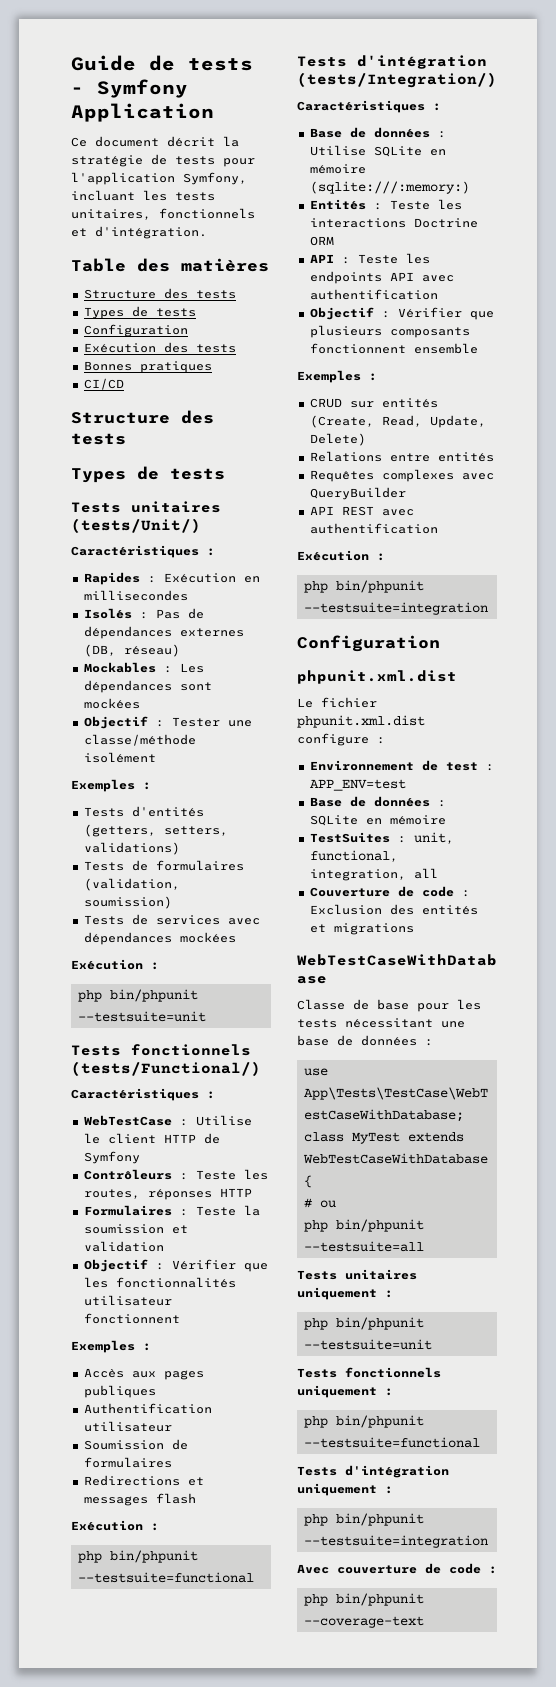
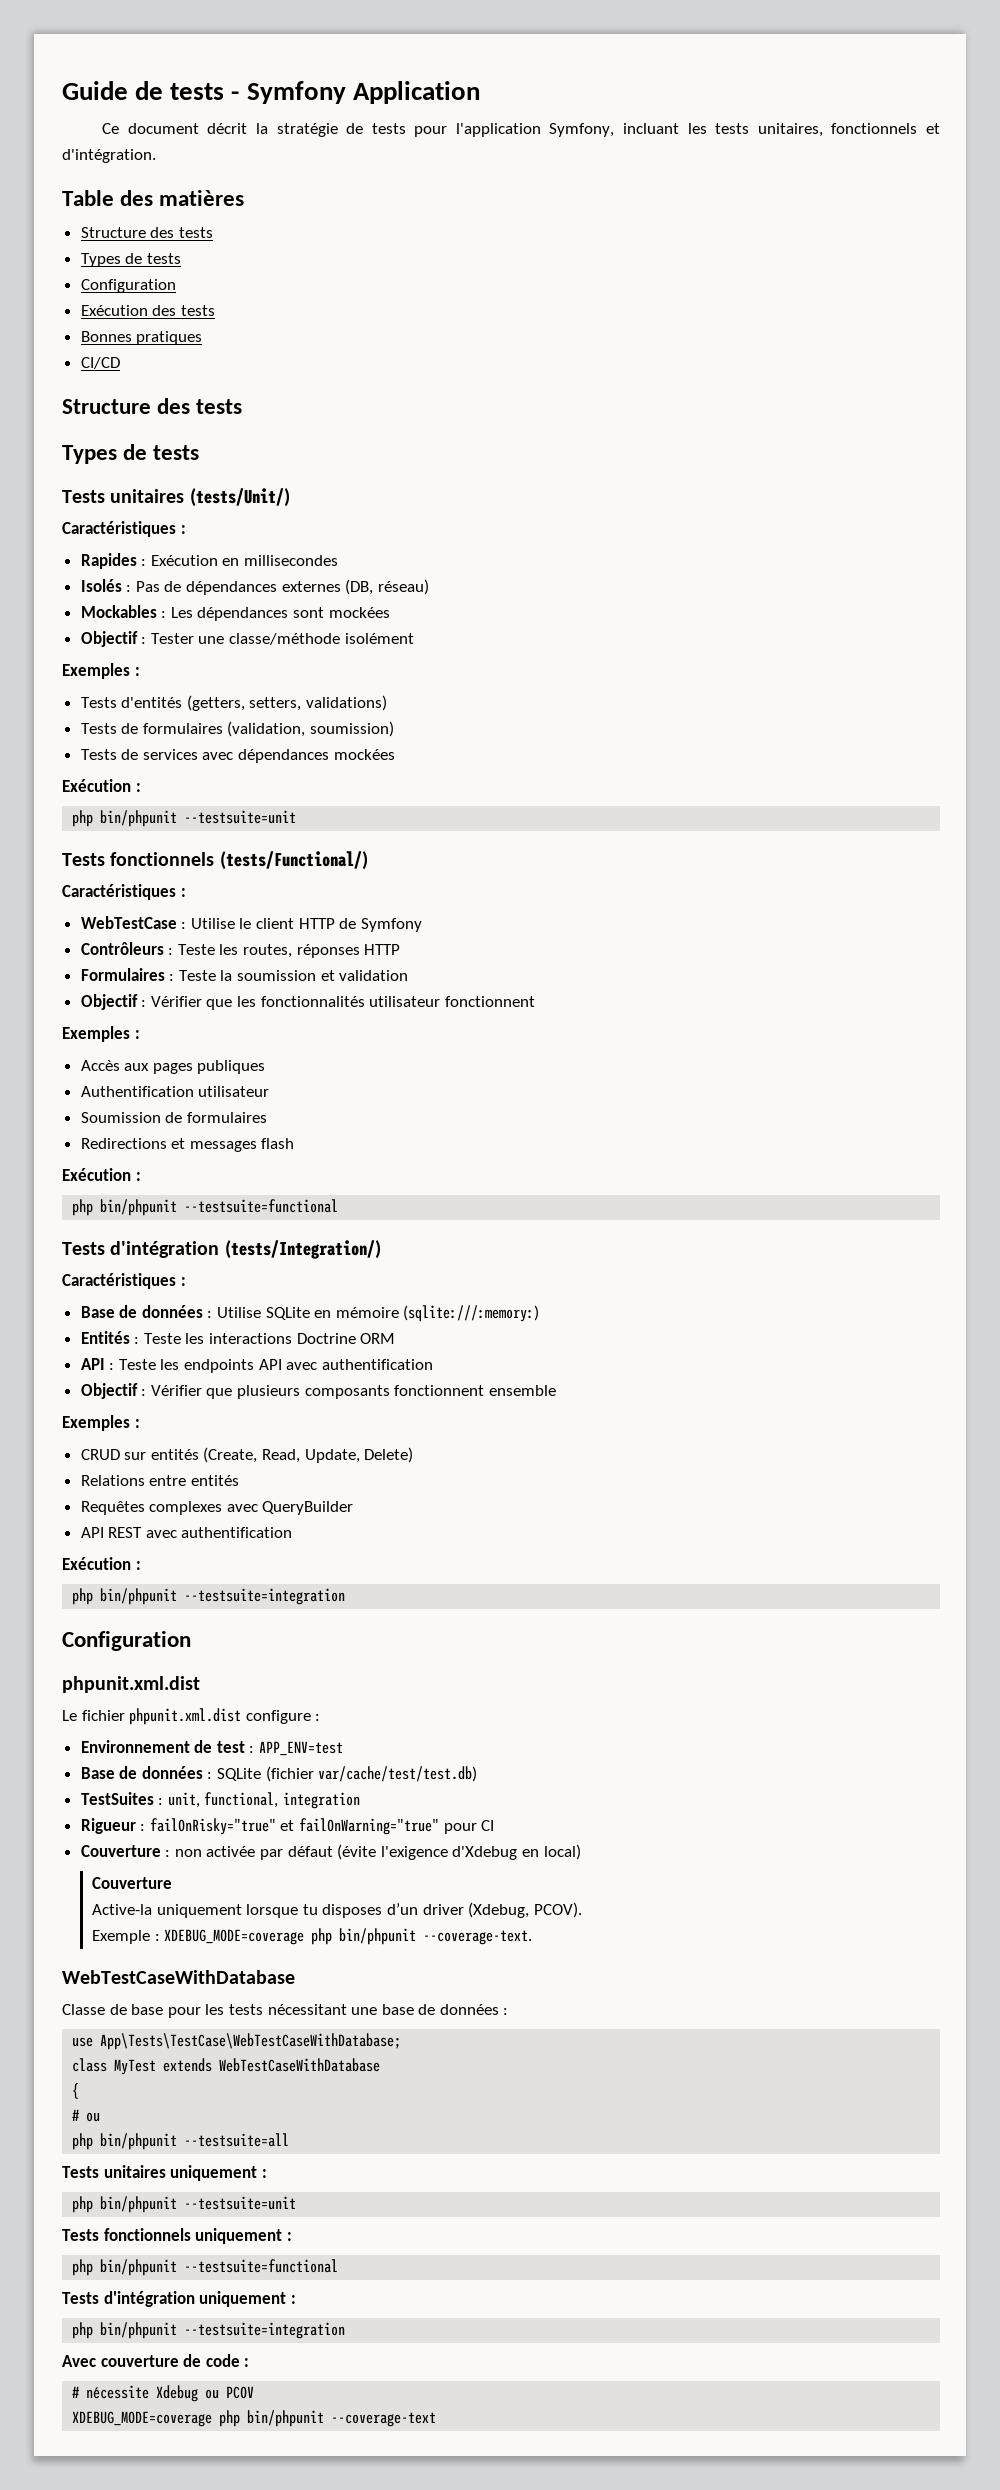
[365,815,446,825] en mémoire -> [265,1766,478,1782] (fichier var/cache/test/test.db)
[309,868,438,881] [309,886,470,897] [309,904,478,915] [309,923,414,935] integration, all // Couverture de code : Exclusion des entités et migrations -> [283,1792,361,1809] [80,1818,495,1835] [80,1844,581,1860] [92,1877,173,1889] [92,1902,582,1918] [92,1928,533,1945] integration // Rigueur : failOnRisky="true" et failOnWarning="true" pour CI // Couverture : non activée par défaut (évite l'exigence d'Xdebug en local) // Couverture // Active-la uniquement lorsque tu disposes d’un driver (Xdebug, PCOV). // Exemple : XDEBUG_MODE=coverage php bin/phpunit --coverage-text.
(497, 1570) none -> [72,2385,255,2402] [72,2411,213,2427] # nécessite Xdebug ou PCOV // XDEBUG_MODE=coverage

